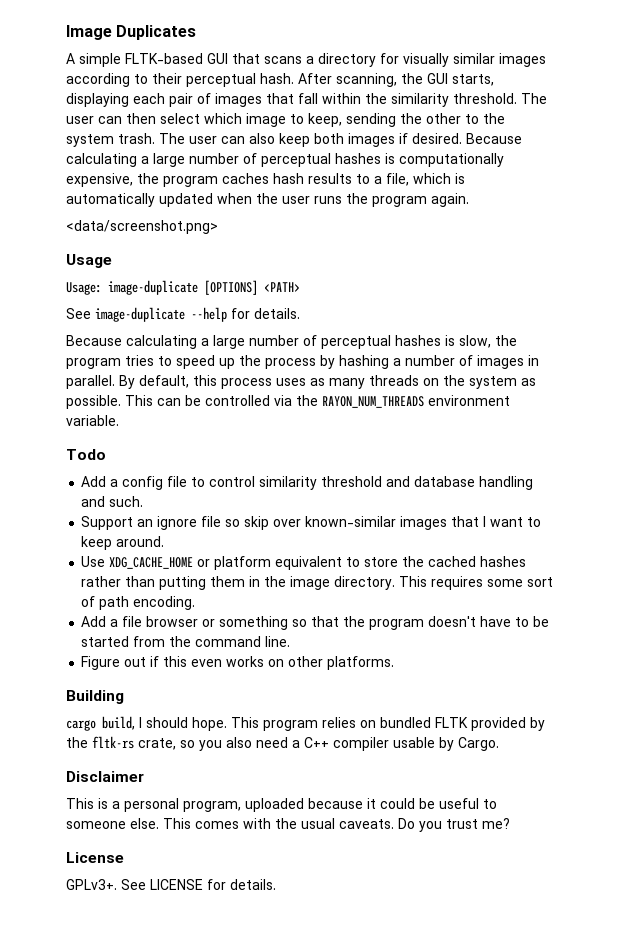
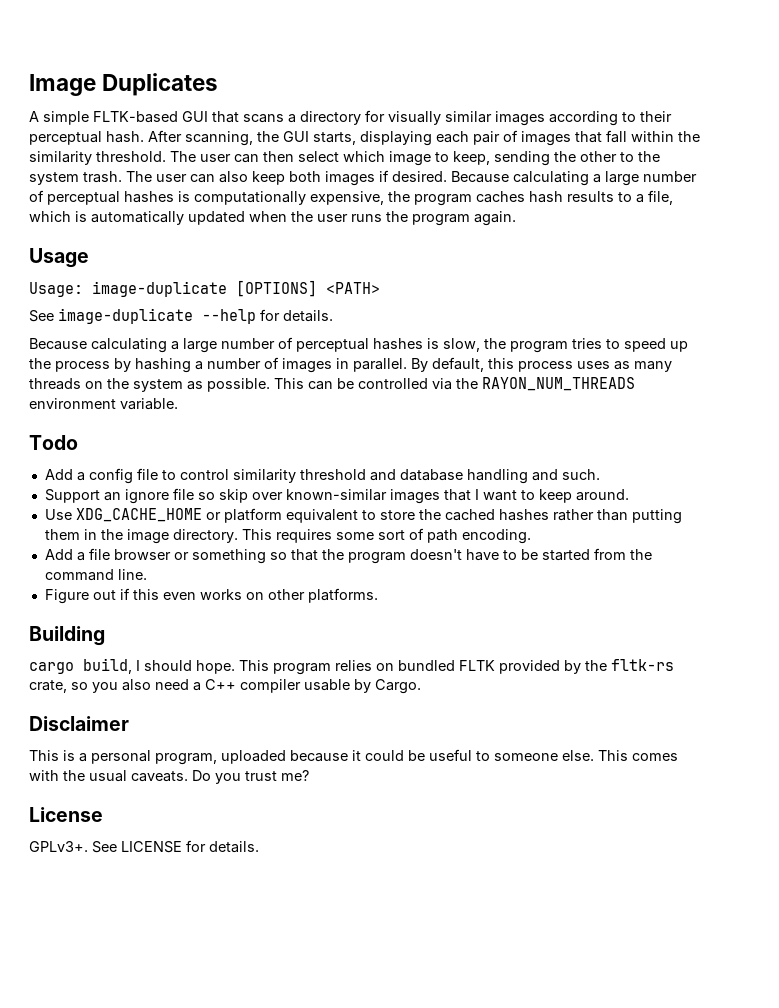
[66,220,218,234] // <data/screenshot.png> -> (516, 218) none

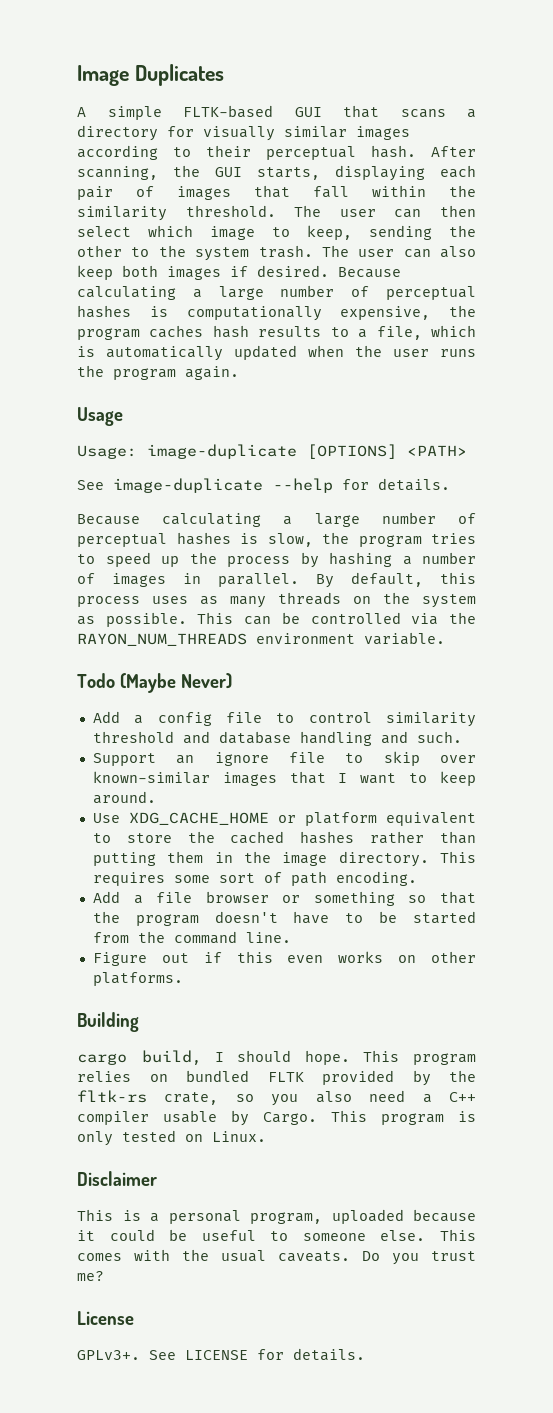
(78, 442) none -> [119,673,232,693] (Maybe Never)
[197,492,215,500] so -> [345,753,364,763] to
(421, 686) none -> [331,1110,476,1125] [77,1130,266,1146] This program is only tested on Linux.

